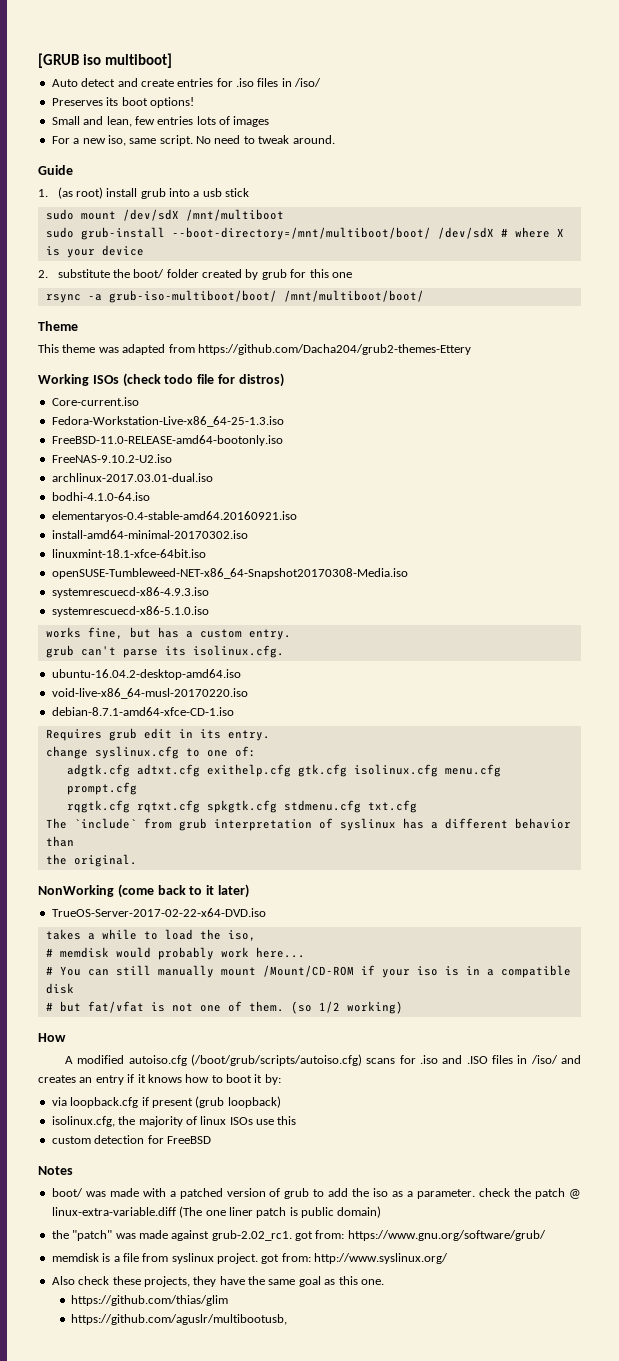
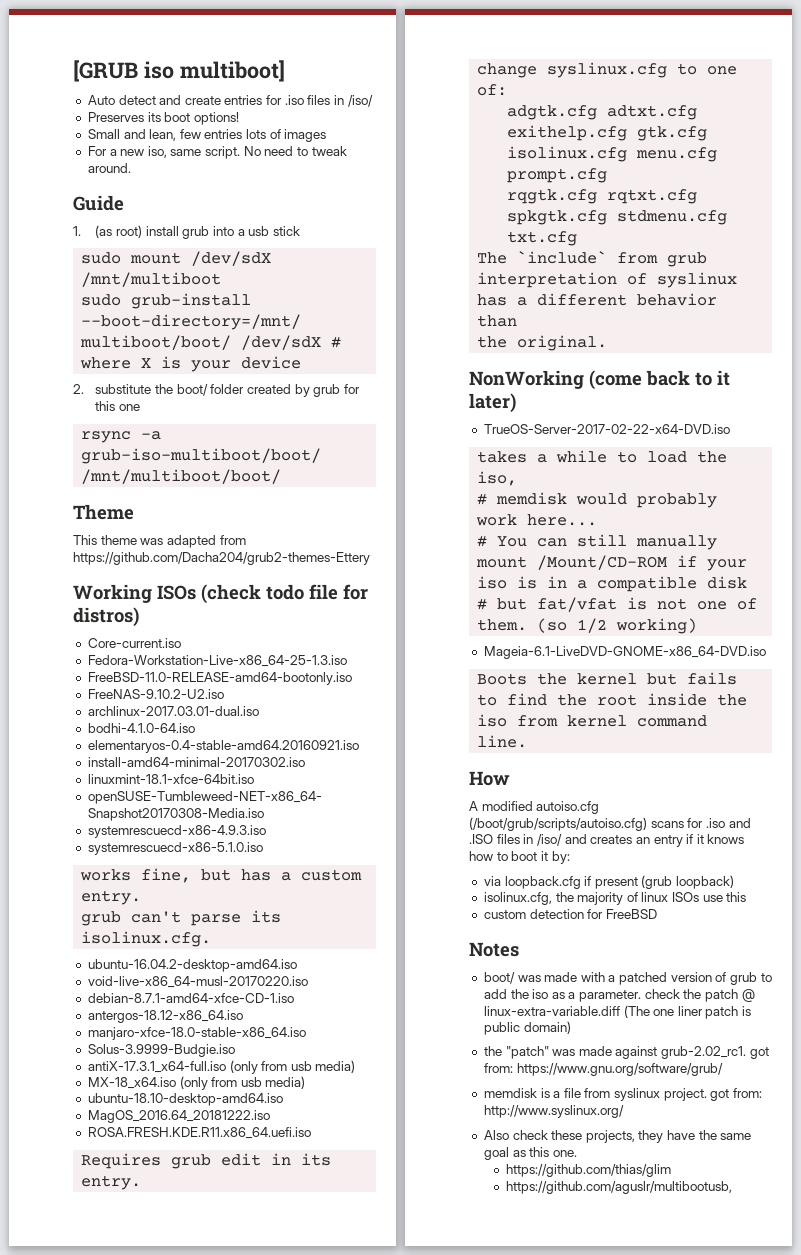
(234, 711) none -> [87,1010,243,1023] [87,1027,306,1040] [87,1044,235,1057] [87,1060,356,1074] [87,1076,306,1090] [87,1093,283,1106] [87,1110,270,1123] [87,1127,311,1139] // antergos-18.12-x86_64.iso // manjaro-xfce-18.0-stable-x86_64.iso // Solus-3.9999-Budgie.iso // antiX-17.3.1_x64-full.iso (only from usb media) // MX-18_x64.iso (only from usb media) // ubuntu-18.10-desktop-amd64.iso // MagOS_2016.64_20181222.iso // ROSA.FRESH.KDE.R11.x86_64.uefi.iso
(403, 1007) none -> [483,646,766,659] [477,672,738,685] [477,693,748,706] [477,714,708,727] [477,735,528,748] // Mageia-6.1-LiveDVD-GNOME-x86_64-DVD.iso // Boots the kernel but fails to find the root inside the iso from kernel command line.

